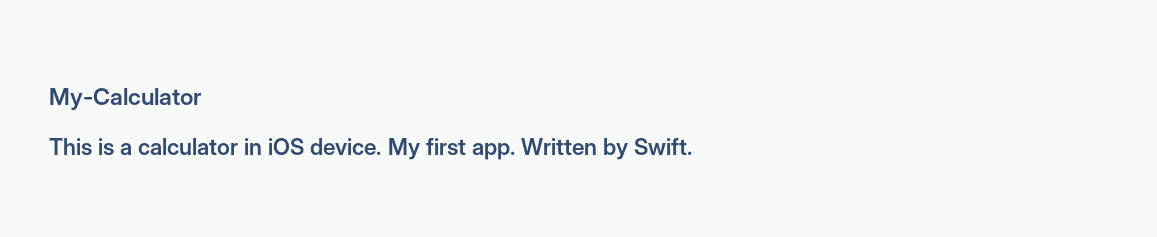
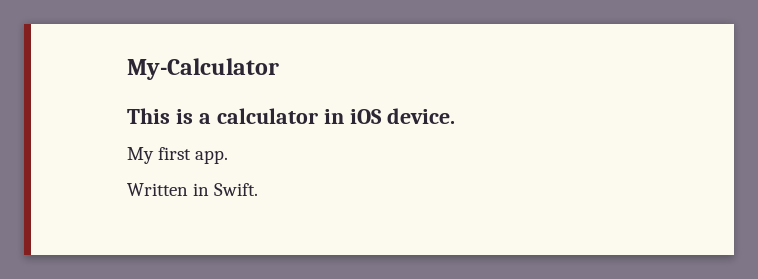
(382, 146) none -> (455, 116) //
[520,138,628,160] Written by -> [127,183,210,196] // Written in

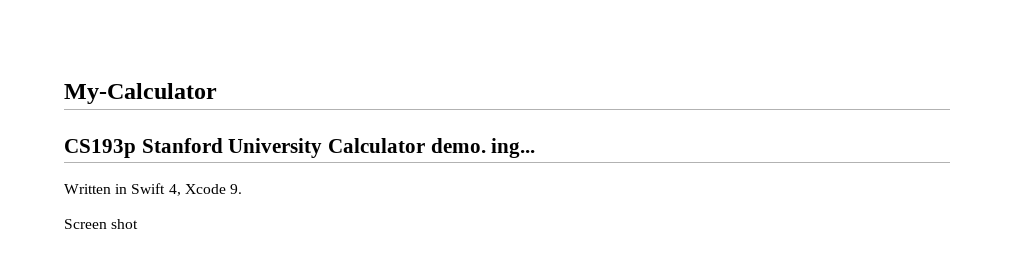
[127,108,455,124] [127,147,229,164] [127,183,259,196] This is a calculator in iOS device. // My first app. // Written in Swift. -> [64,138,536,158] [64,183,242,196] [64,219,139,229] CS193p Stanford University Calculator demo. ing... // Written in Swift 4, Xcode 9. // Screen shot

